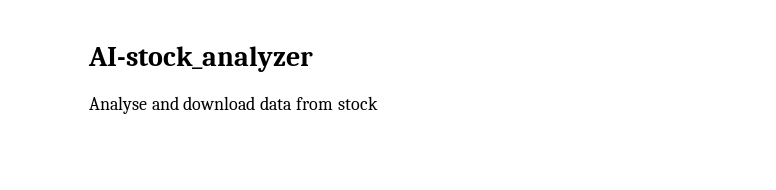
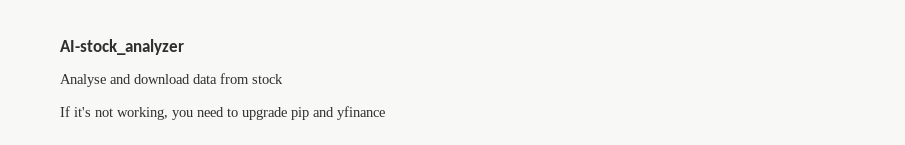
(378, 103) none -> [60,106,385,120] // If it's not working, you need to upgrade pip and yfinance

